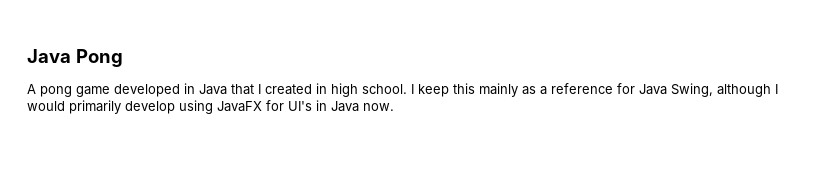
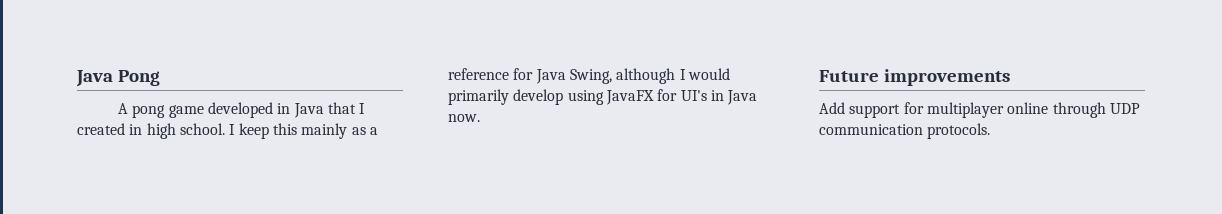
(394, 107) none -> [819,69,1010,86] [819,102,1140,118] [819,123,991,139] // Future improvements // Add support for multiplayer online through UDP communication protocols.

